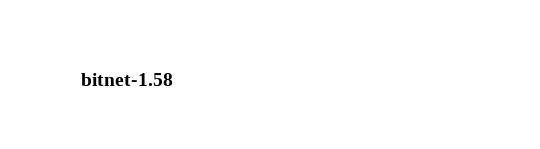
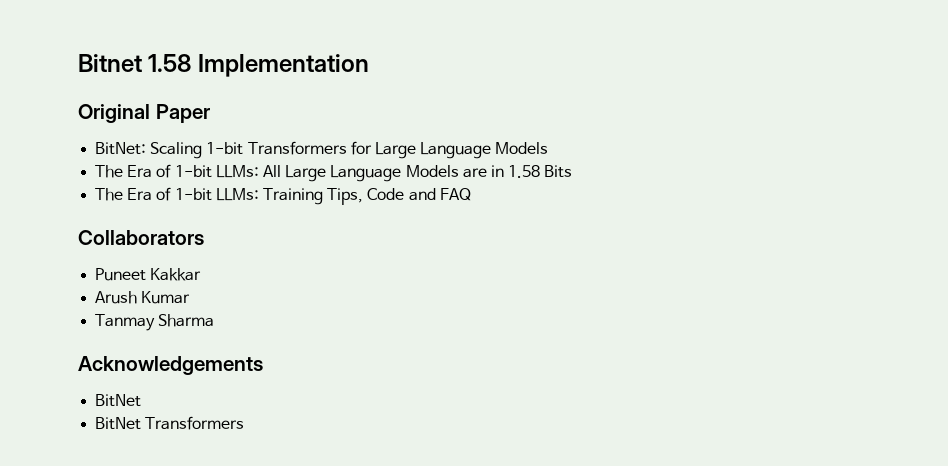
[81,73,173,86] bitnet-1.58 -> [78,54,369,77] [78,104,210,123] [95,141,549,159] [95,164,573,182] [95,187,471,205] [78,230,204,245] [95,268,202,281] [95,291,191,304] [95,314,215,331] [78,356,263,375] [95,394,142,407] [95,416,245,430] Bitnet 1.58 Implementation // Original Paper // BitNet: Scaling 1-bit Transformers for Large Language Models // The Era of 1-bit LLMs: All Large Language Models are in 1.58 Bits // The Era of 1-bit LLMs: Training Tips, Code and FAQ // Collaborators // Puneet Kakkar // Arush Kumar // Tanmay Sharma // Acknowledgements // BitNet // BitNet Transformers

